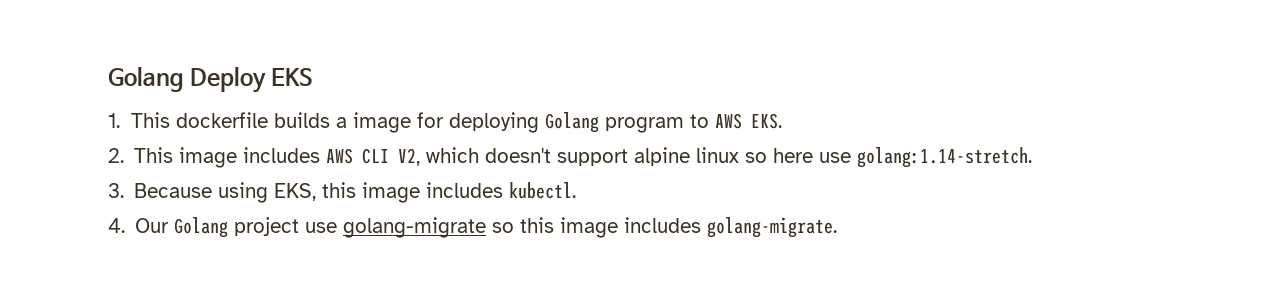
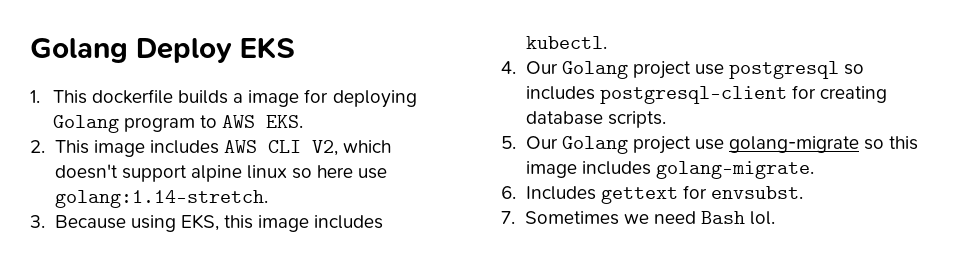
(338, 227) none -> [729,61,865,79] [525,85,887,104] [525,111,666,128] [501,136,724,154] postgresql so includes postgresql-client for creating database scripts. // 5. Our Golang project use
(838, 227) none -> [501,185,803,204] [501,211,776,225] // 6. Includes gettext for envsubst. // 7. Sometimes we need Bash lol.

